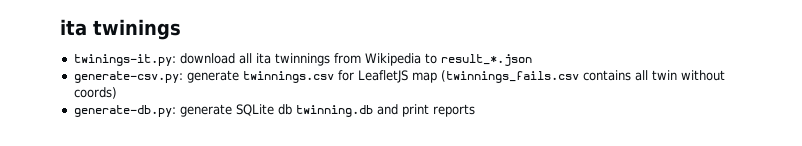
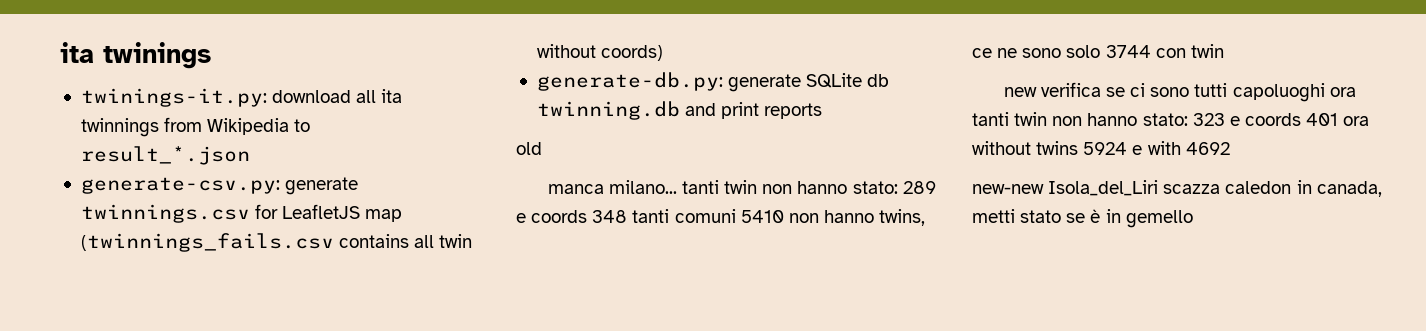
(475, 110) none -> [516,142,542,155] [547,180,936,194] [516,209,926,226] [972,44,1224,58] [1003,82,1356,102] [972,112,1370,126] [972,141,1230,155] [972,180,1382,197] [972,209,1193,228] // old // manca milano... tanti twin non hanno stato: 289 e coords 348 tanti comuni 5410 non hanno twins, ce ne sono solo 3744 con twin // new verifica se ci sono tutti capoluoghi ora tanti twin non hanno stato: 323 e coords 401 ora without twins 5924 e with 4692 // new-new Isola_del_Liri scazza caledon in canada, metti stato se è in gemello

